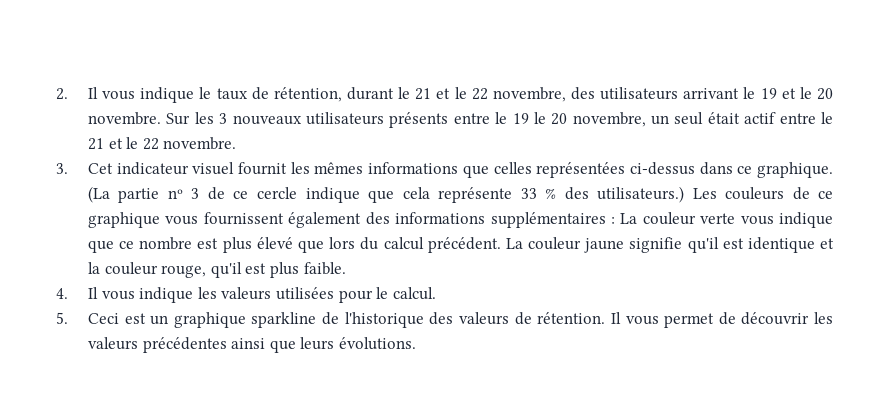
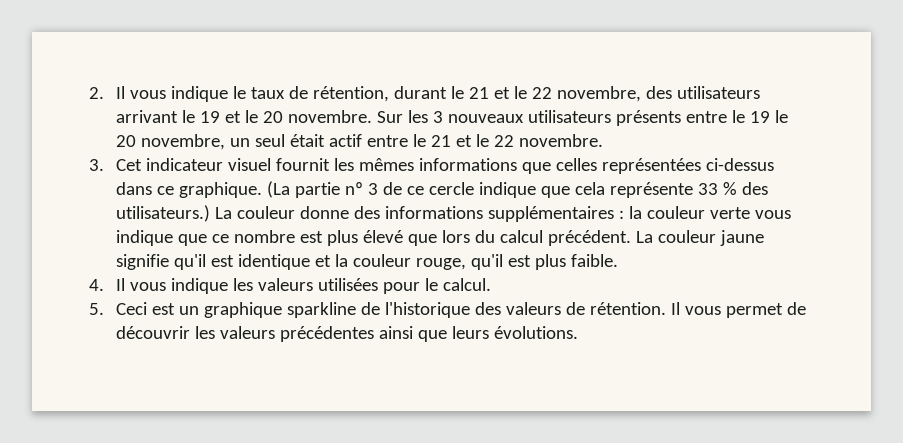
[692,187,834,200] [87,212,362,228] Les couleurs de ce graphique vous fournissent également -> [215,206,350,219] La couleur donne
[620,213,638,224] La -> [629,206,643,219] la

